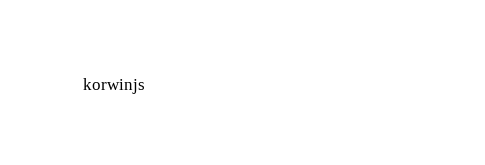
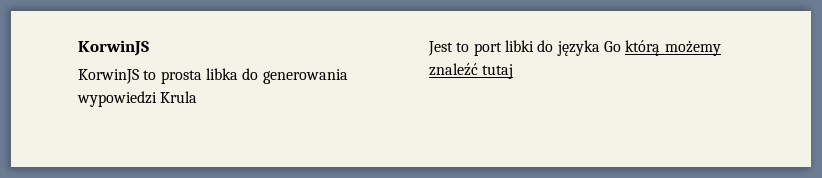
[83,78,145,94] korwinjs -> [78,40,149,56] [78,68,348,84] [77,91,198,107] [428,40,721,56] [429,63,514,79] KorwinJS // KorwinJS to prosta libka do generowania wypowiedzi Krula // Jest to port libki do języka Go którą możemy znaleźć tutaj

